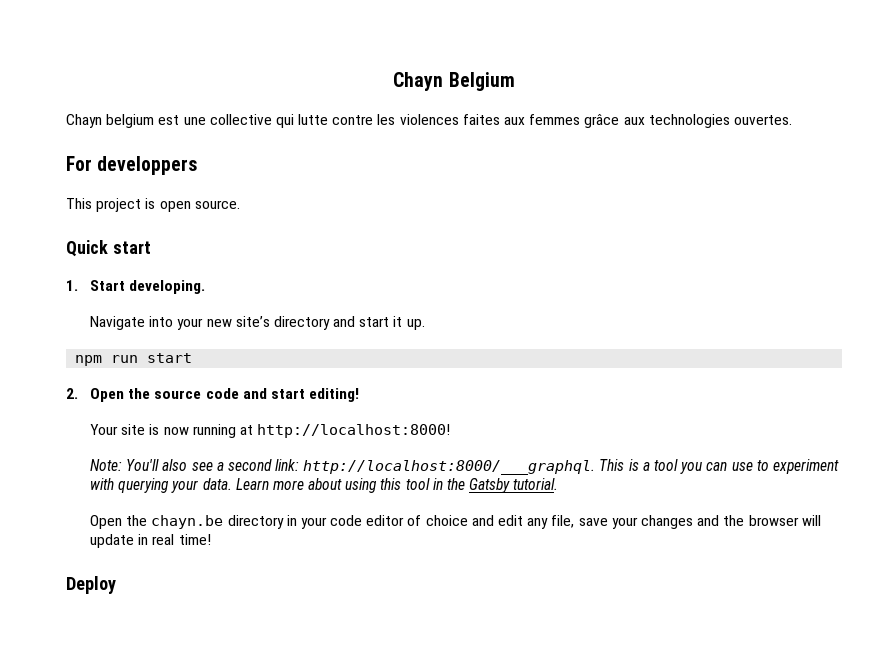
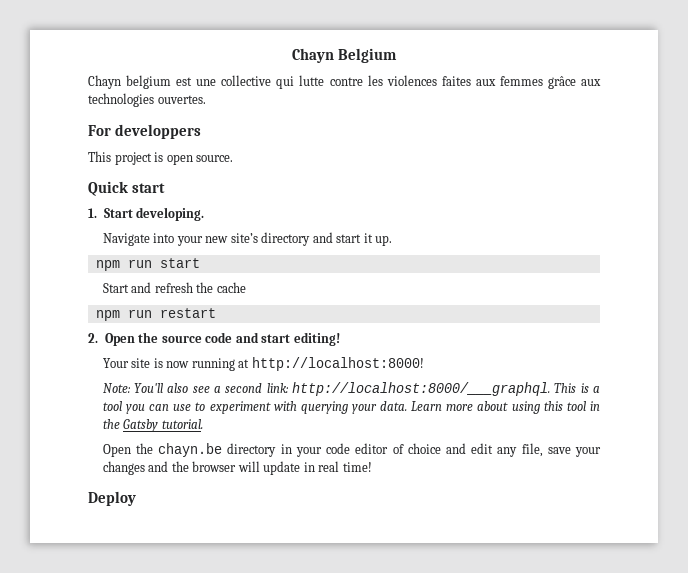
(193, 358) none -> [102,282,246,293] [95,308,216,321] // Start and refresh the cache // npm run restart

